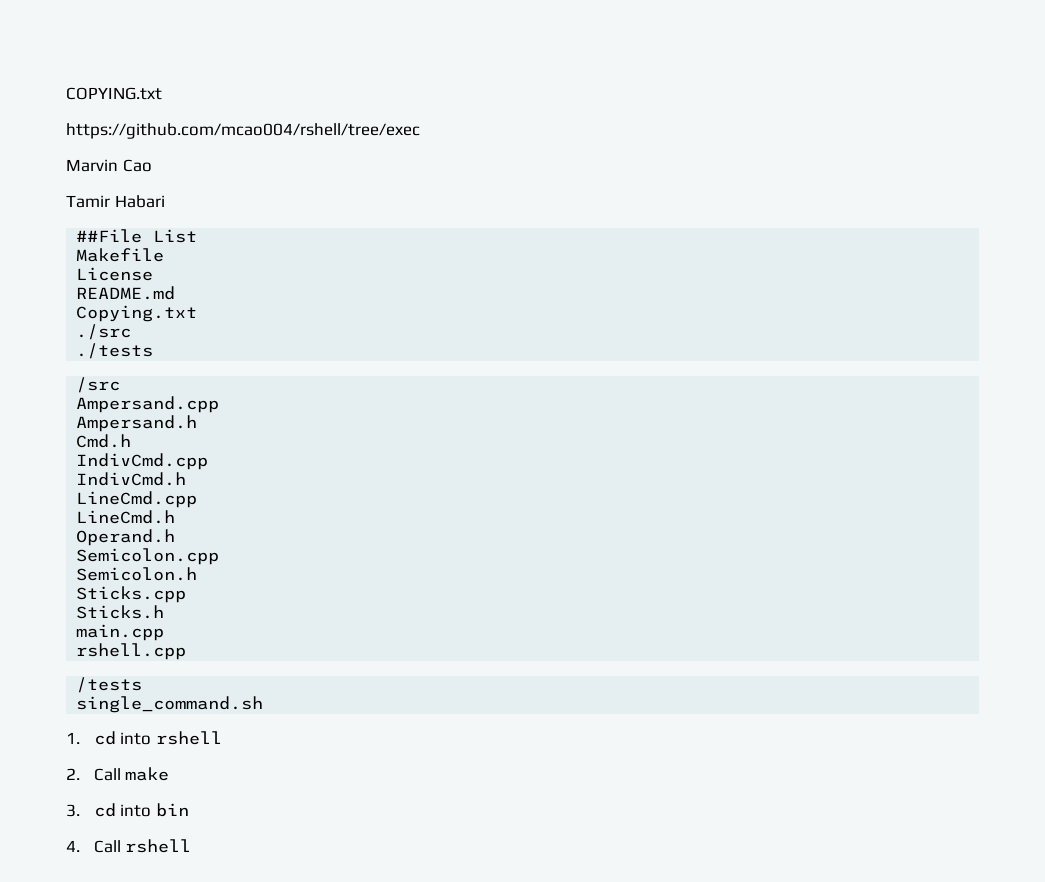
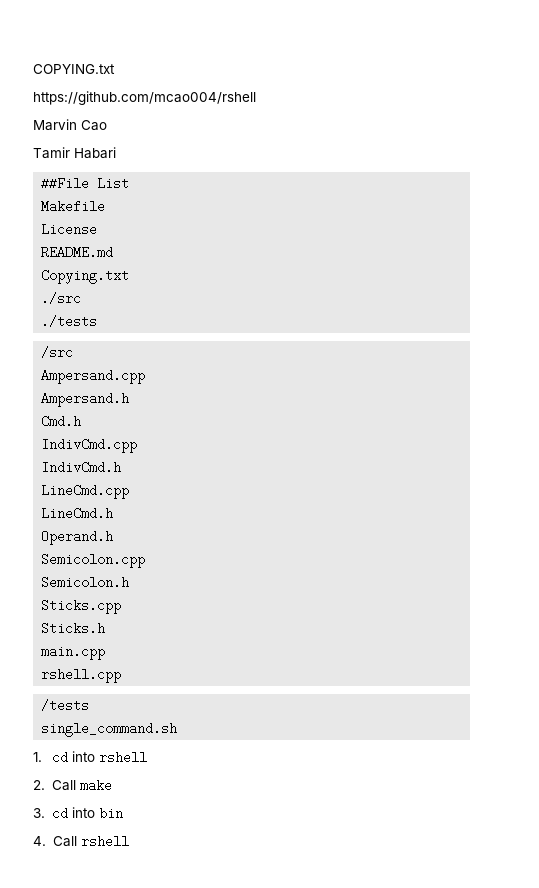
[66,123,420,139] https://github.com/mcao004/rshell/tree/exec -> [33,91,256,105] https://github.com/mcao004/rshell

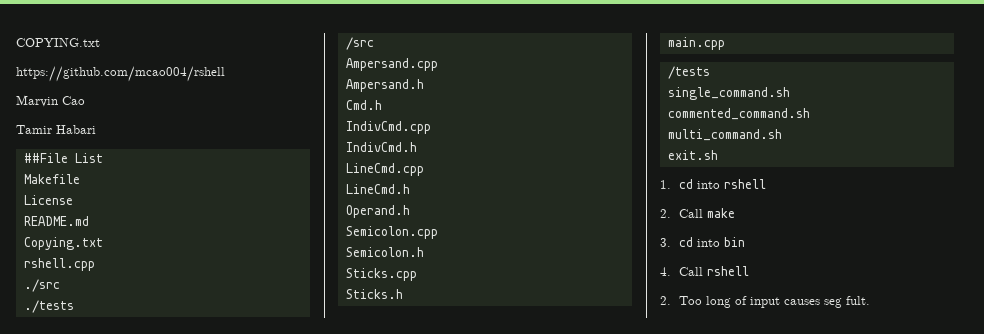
(130, 276) none -> [23,258,95,271] // rshell.cpp
[41,668,122,683] // rshell.cpp -> (725, 43) none
(178, 729) none -> [667,108,810,120] [667,129,782,141] [667,150,718,160] // commented_command.sh // multi_command.sh // exit.sh
(129, 841) none -> [660,296,871,308] // 2. Too long of input causes seg fult.

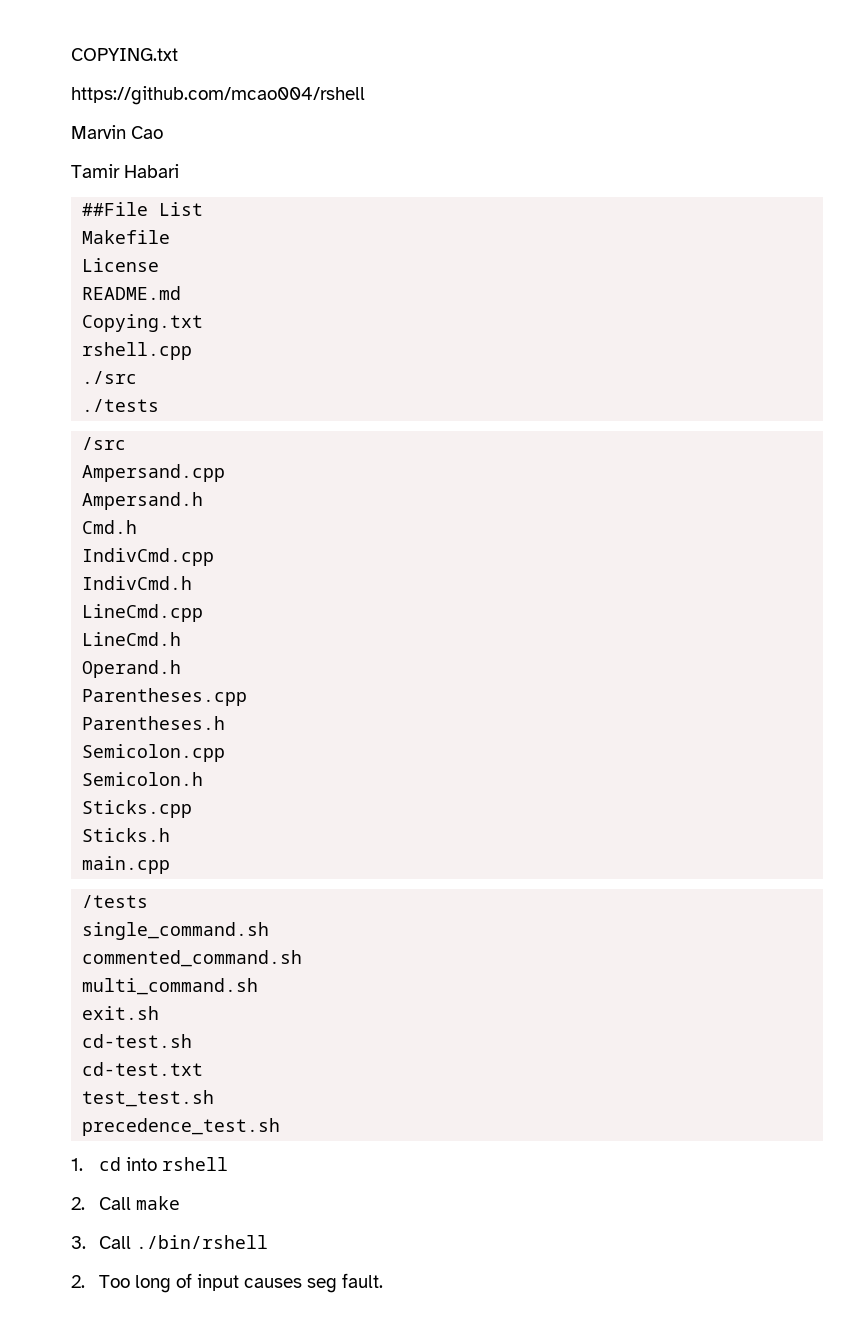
(410, 211) none -> [82,688,248,706] [82,716,226,730] // Parentheses.cpp // Parentheses.h
(718, 155) none -> [82,1034,193,1048] [82,1062,204,1076] [82,1090,215,1107] [82,1118,281,1136] // cd-test.sh // cd-test.txt // test_test.sh // precedence_test.sh
[679,237,746,247] [660,266,750,276] cd into bin // 4. Call rshell -> [98,1235,268,1249] Call ./bin/rshell
[846,296,871,305] fult. -> [342,1273,384,1288] fault.

